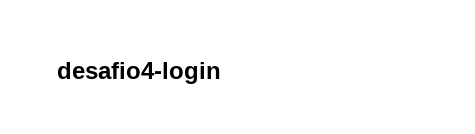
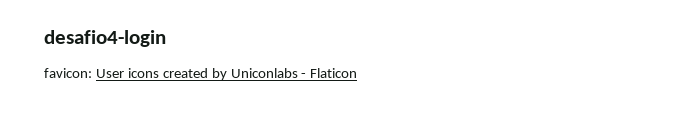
(221, 73) none -> [44,68,358,80] // favicon: User icons created by Uniconlabs - Flaticon

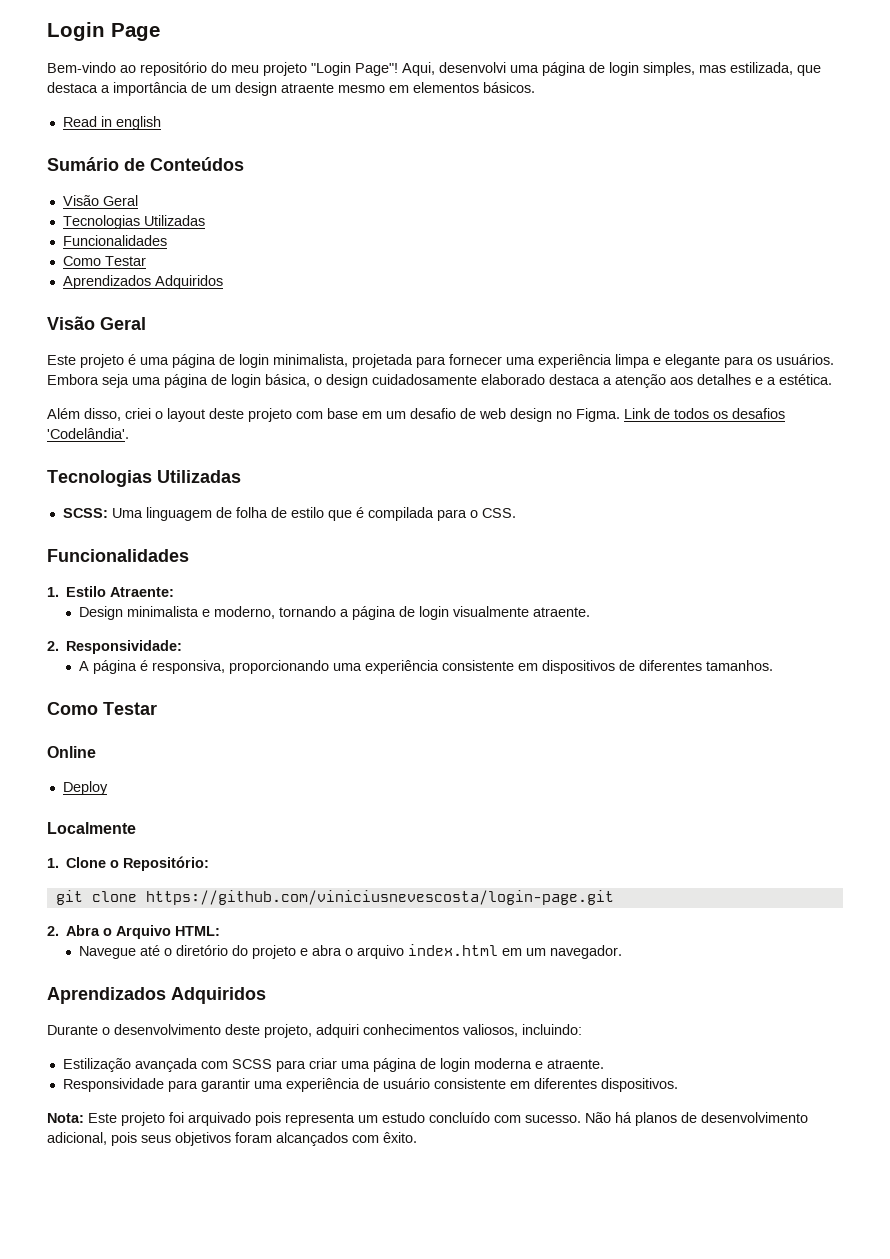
[44,30,166,47] [44,68,358,80] desafio4-login // favicon: User icons created by Uniconlabs - Flaticon -> [47,22,160,41] [47,62,821,76] [47,82,535,96] [62,116,161,130] [47,157,244,171] [62,195,138,206] [62,215,205,229] [62,235,167,246] [62,256,146,266] [62,275,223,289] [47,316,146,330] [47,354,834,368] [47,374,832,388] [47,408,785,422] [47,428,129,439] [47,470,241,487] [62,507,516,521] [47,549,189,562] [47,586,175,597] [79,606,591,620] [47,640,183,654] [79,660,774,674] [47,702,157,715] [47,746,96,758] [62,781,108,795] [47,822,136,834] [47,856,210,871] [55,890,614,905] [47,925,221,939] [79,944,623,959] [47,987,266,1004] [47,1024,582,1038] [62,1058,604,1072] [62,1078,678,1092] [47,1112,808,1126] [47,1132,417,1146] Login Page // Bem-vindo ao repositório do meu projeto "Login Page"! Aqui, desenvolvi uma página de login simples, mas estilizada, que destaca a importância de um design atraente mesmo em elementos básicos. // Read in english // Sumário de Conteúdos // Visão Geral // Tecnologias Utilizadas // Funcionalidades // Como Testar // Aprendizados Adquiridos // Visão Geral // Este projeto é uma página de login minimalista, projetada para fornecer uma experiência limpa e elegante para os usuários. Embora seja uma página de login básica, o design cuidadosamente elaborado destaca a atenção aos detalhes e a estética. // Além disso, criei o layout deste projeto com base em um desafio de web design no Figma. Link de todos os desafios 'Codelândia'. // Tecnologias Utilizadas // SCSS: Uma linguagem de folha de estilo que é compilada para o CSS. // Funcionalidades // 1. Estilo Atraente: // Design minimalista e moderno, tornando a página de login visualmente atraente. // 2. Responsividade: // A página é responsiva, proporcionando uma experiência consistente em dispositivos de diferentes tamanhos. // Como Testar // Online // Deploy // Localmente // 1. Clone o Repositório: // git clone https://github.com/viniciusnevescosta/login-page.git // 2. Abra o Arquivo HTML: // Navegue até o diretório do projeto e abra o arquivo index.html em um navegador. // Aprendizados Adquiridos // Durante o desenvolvimento deste projeto, adquiri conhecimentos valiosos, incluindo: // Estilização avançada com SCSS para criar uma página de login moderna e atraente. // Responsividade para garantir uma experiência de usuário consistente em diferentes dispositivos. // Nota: Este projeto foi arquivado pois representa um estudo concluído com sucesso. Não há planos de desenvolvimento adicional, pois seus objetivos foram alcançados com êxito.

